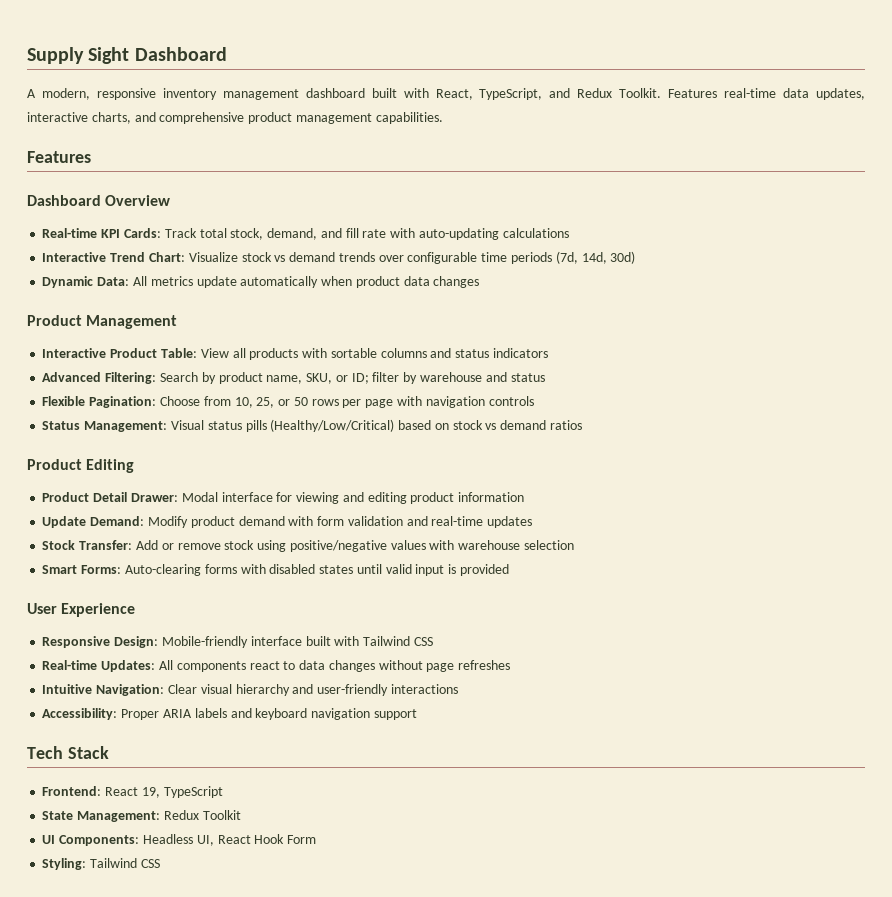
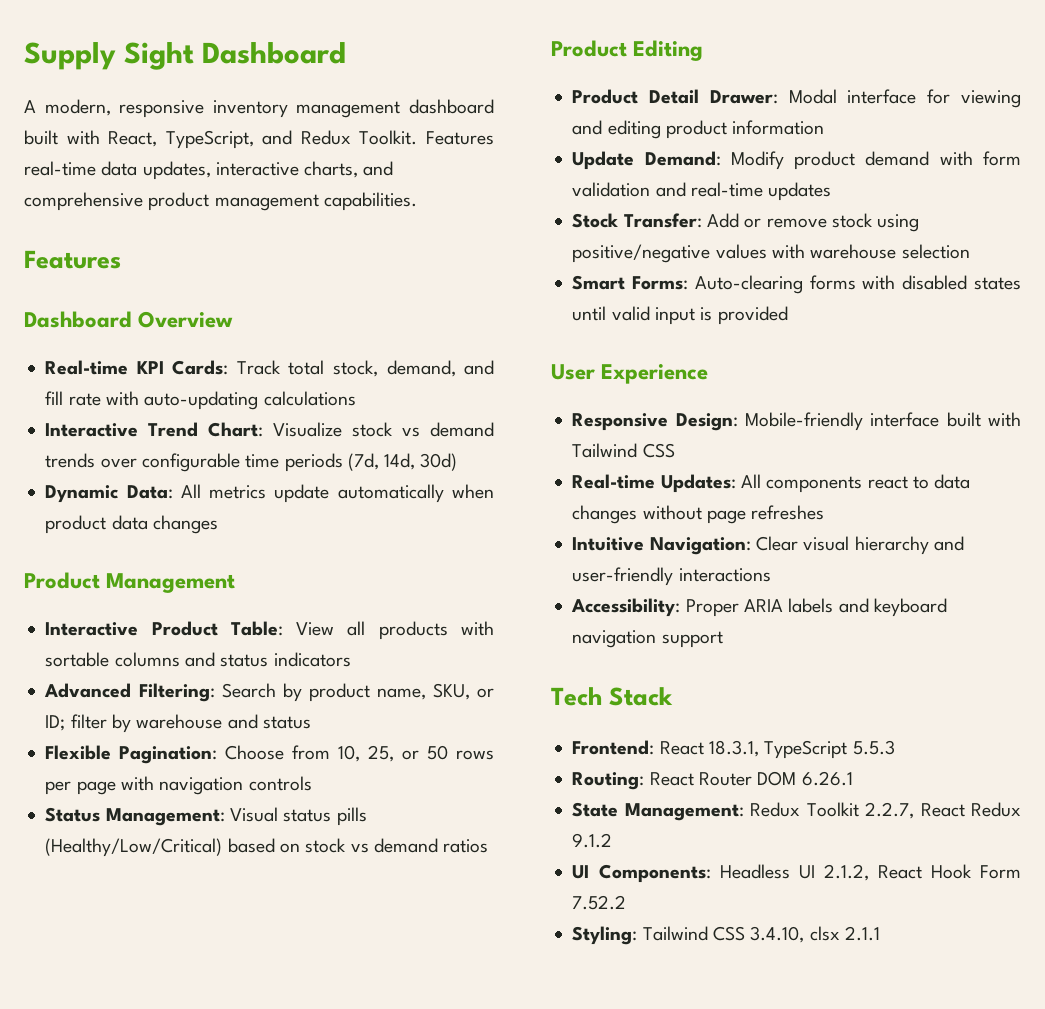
[141,787,160,798] 19, -> [708,740,759,757] 18.3.1,
(223, 792) none -> [852,740,895,755] [572,771,853,790] 5.5.3 // Routing: React Router DOM 6.26.1
(241, 815) none -> [865,802,1021,819] [572,833,613,848] 2.2.7, React Redux 9.1.2
[196,835,214,846] UI, -> [798,864,869,881] UI 2.1.2,
(317, 839) none -> [572,895,627,910] 7.52.2
(160, 863) none -> [750,926,880,943] 3.4.10, clsx 2.1.1

